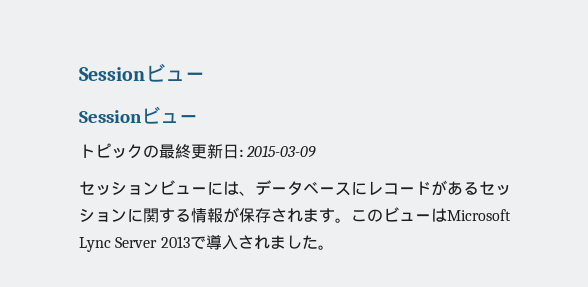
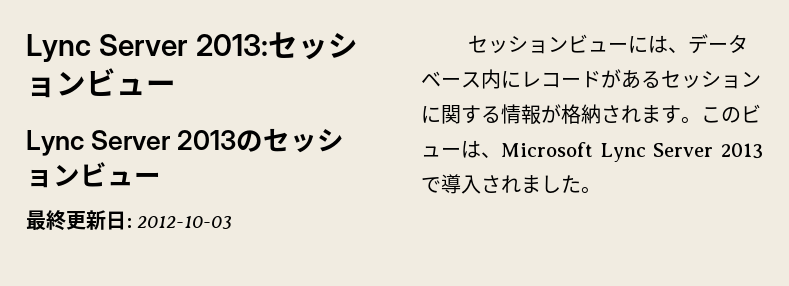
[79,63,205,82] [79,106,198,124] [79,143,159,159] Sessionビュー // Sessionビュー // トピックの -> [26,32,358,62] [26,68,176,98] [26,128,345,156] [26,162,161,188] Lync Server 2013:セッションビュー // Lync Server 2013のセッションビュー //
[246,145,317,158] 2015-03-09 -> [137,216,233,229] 2012-10-03
(351, 189) none -> [481,69,501,89] 内
[239,208,271,223] 保存 -> [561,104,601,124] 格納
(447, 215) none -> [481,152,501,158] 、

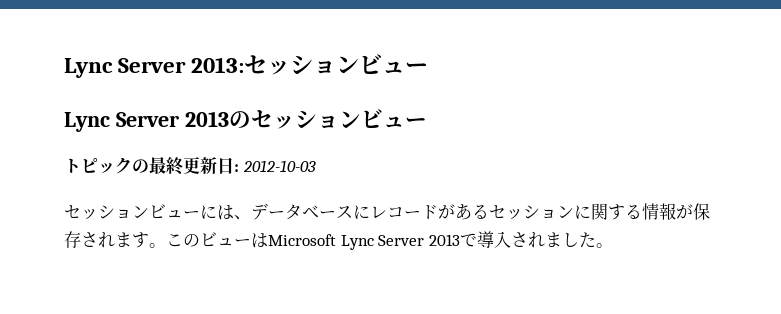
(161, 178) none -> [64,157,149,174] トピックの
[481,69,501,89] 内 -> (353, 212) none
[561,104,601,124] 格納 -> [693,203,710,220] [64,231,81,248] 保存
[481,152,501,158] 、 -> (268, 240) none

